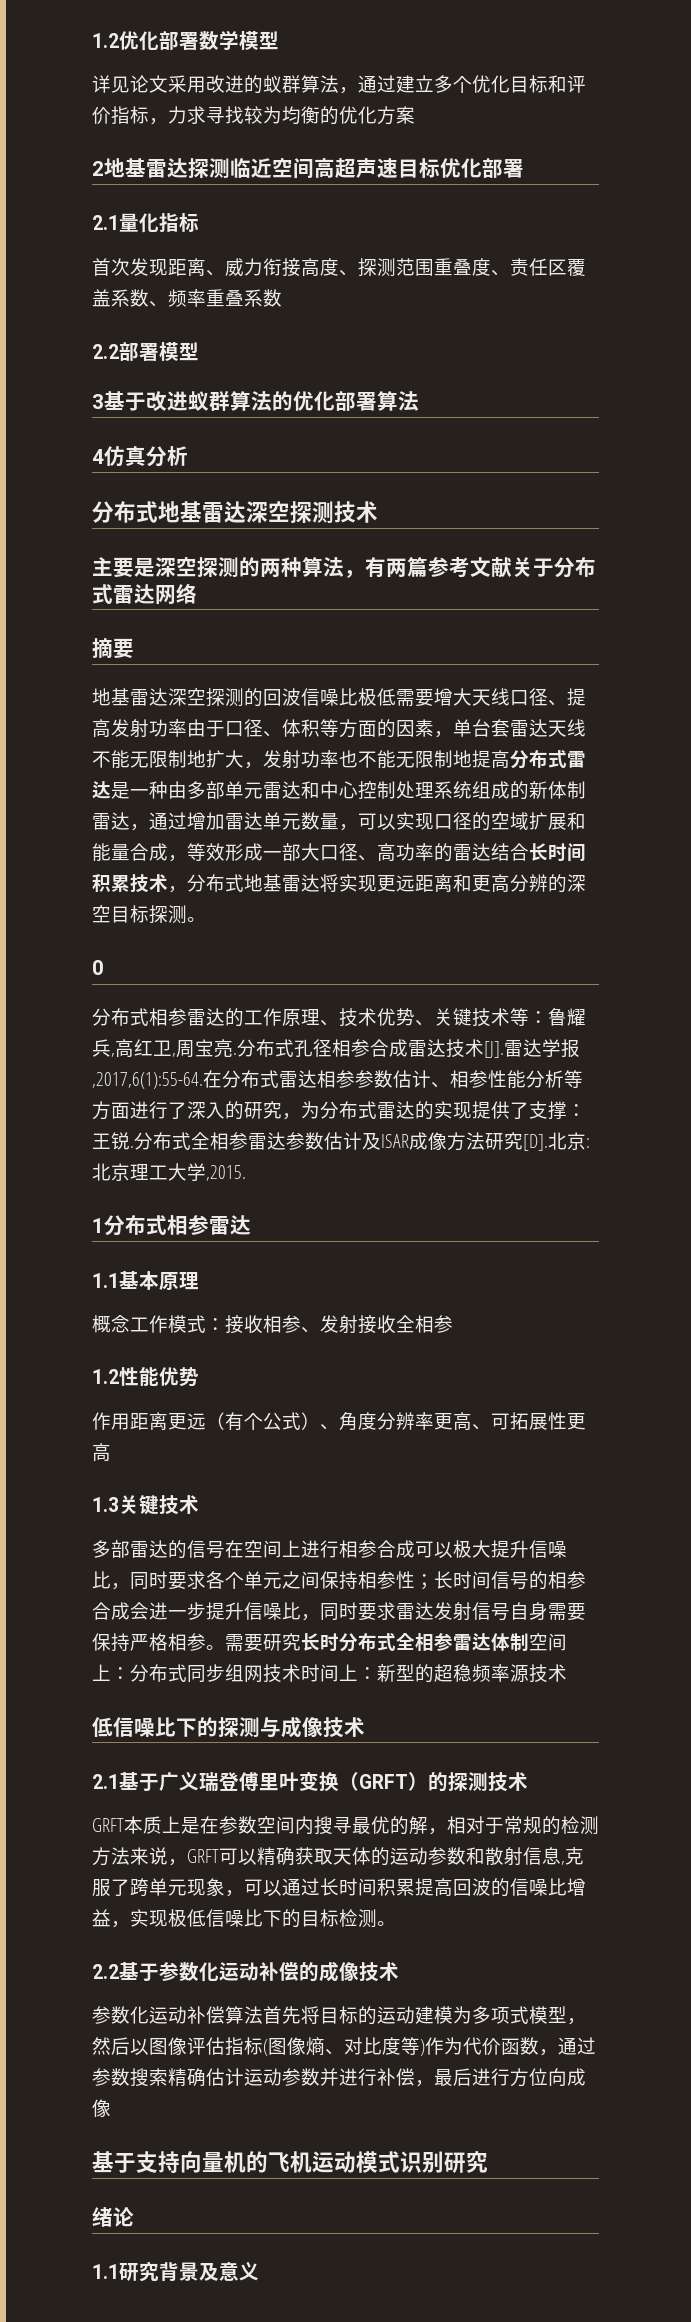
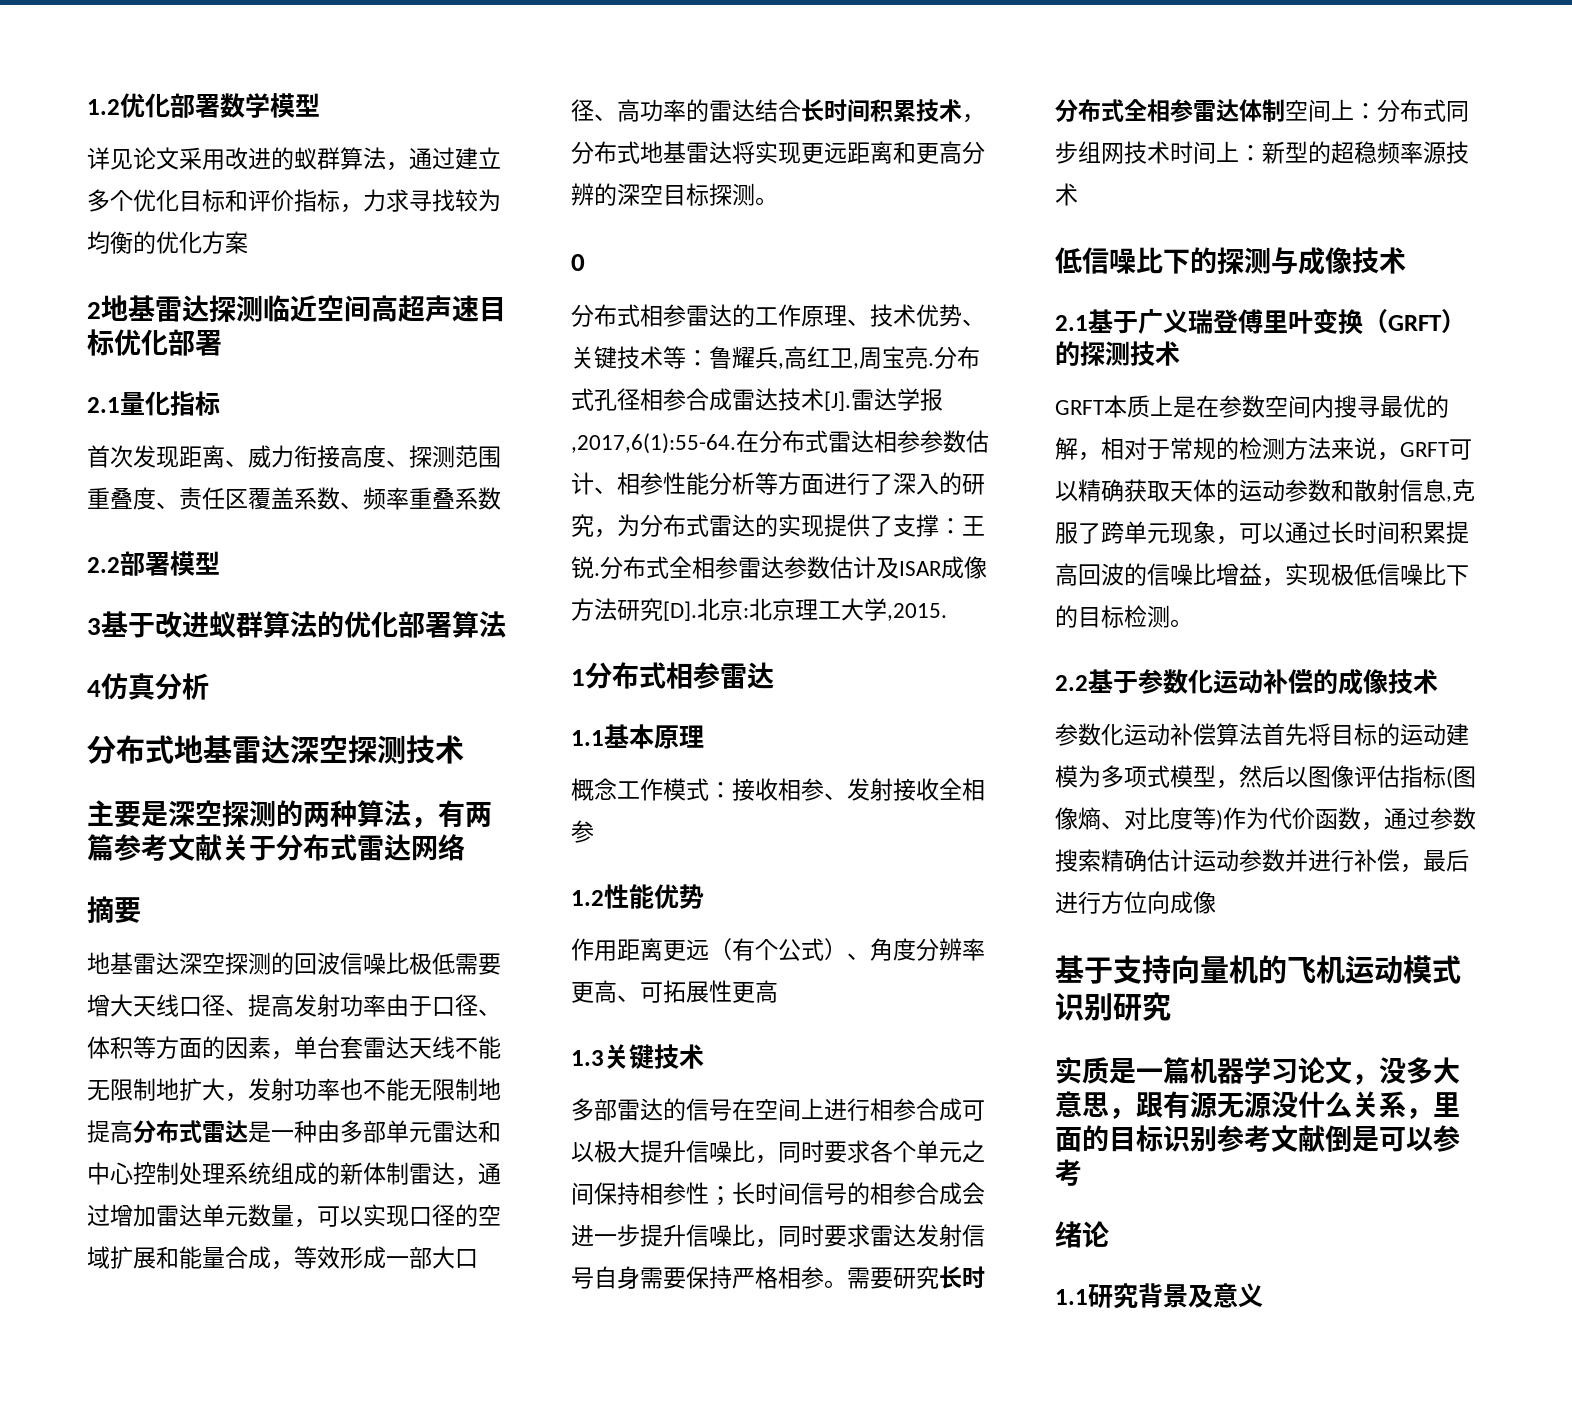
(488, 2162) none -> [1055,1057,1460,1085] [1055,1091,1460,1119] [1055,1125,1460,1152] [1055,1159,1082,1186] // 实质是一篇机器学习论文，没多大意思，跟有源无源没什么关系，里面的目标识别参考文献倒是可以参考

